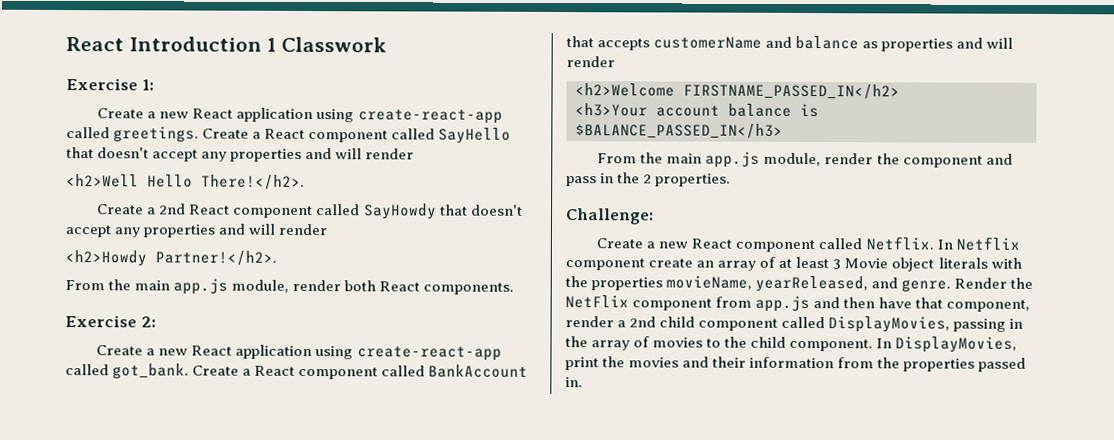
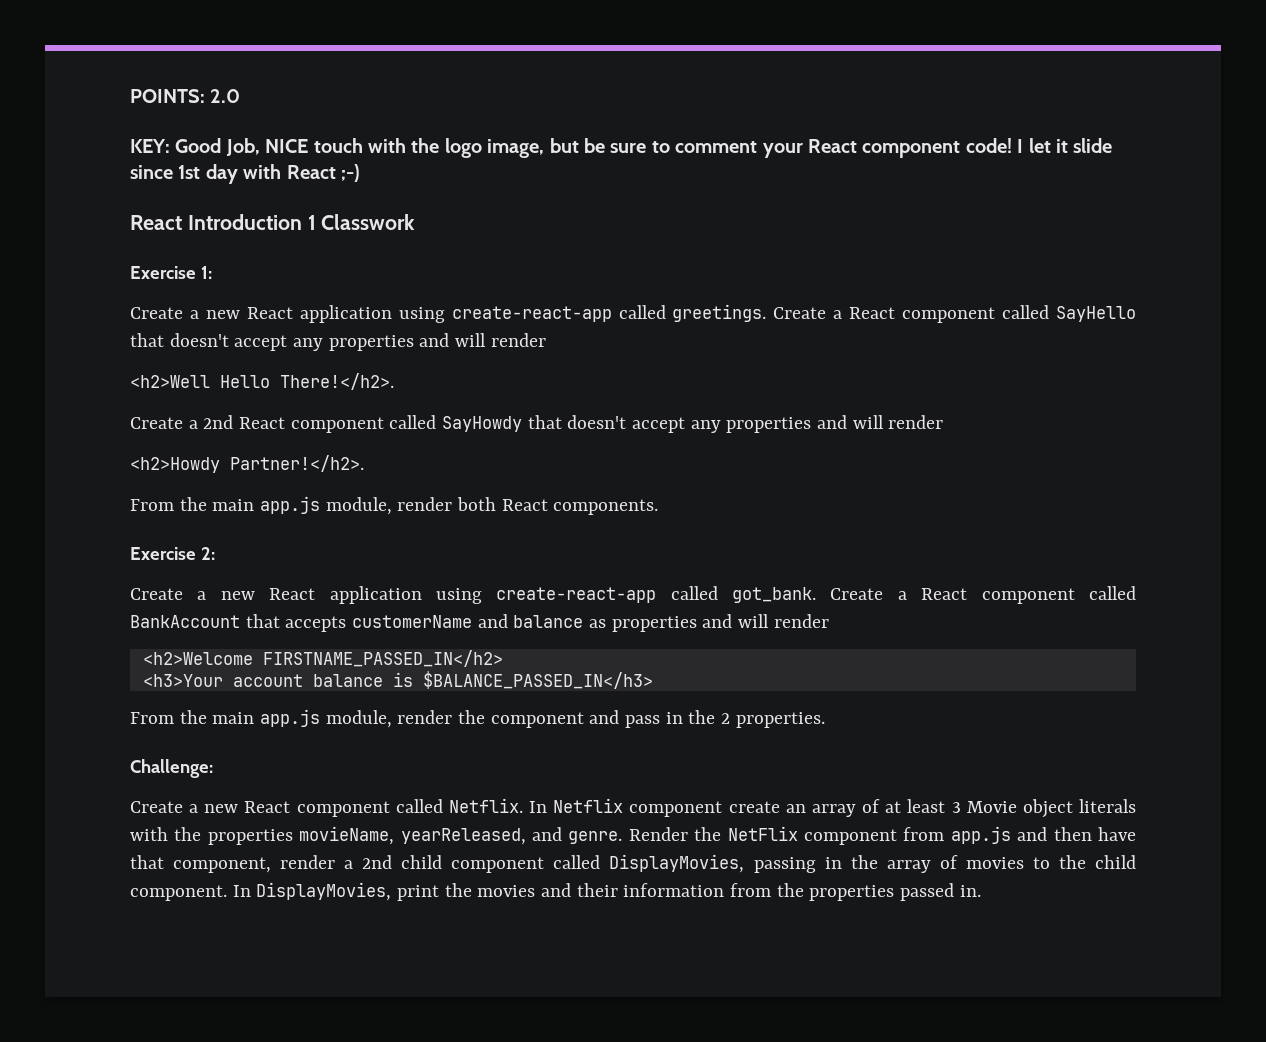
(66, 44) none -> [130,89,241,103] [130,138,1113,158] [130,164,360,184] POINTS: 2.0 // KEY: Good Job, NICE touch with the logo image, but be sure to comment your React component code! I let it slide since 1st day with React ;-) //

